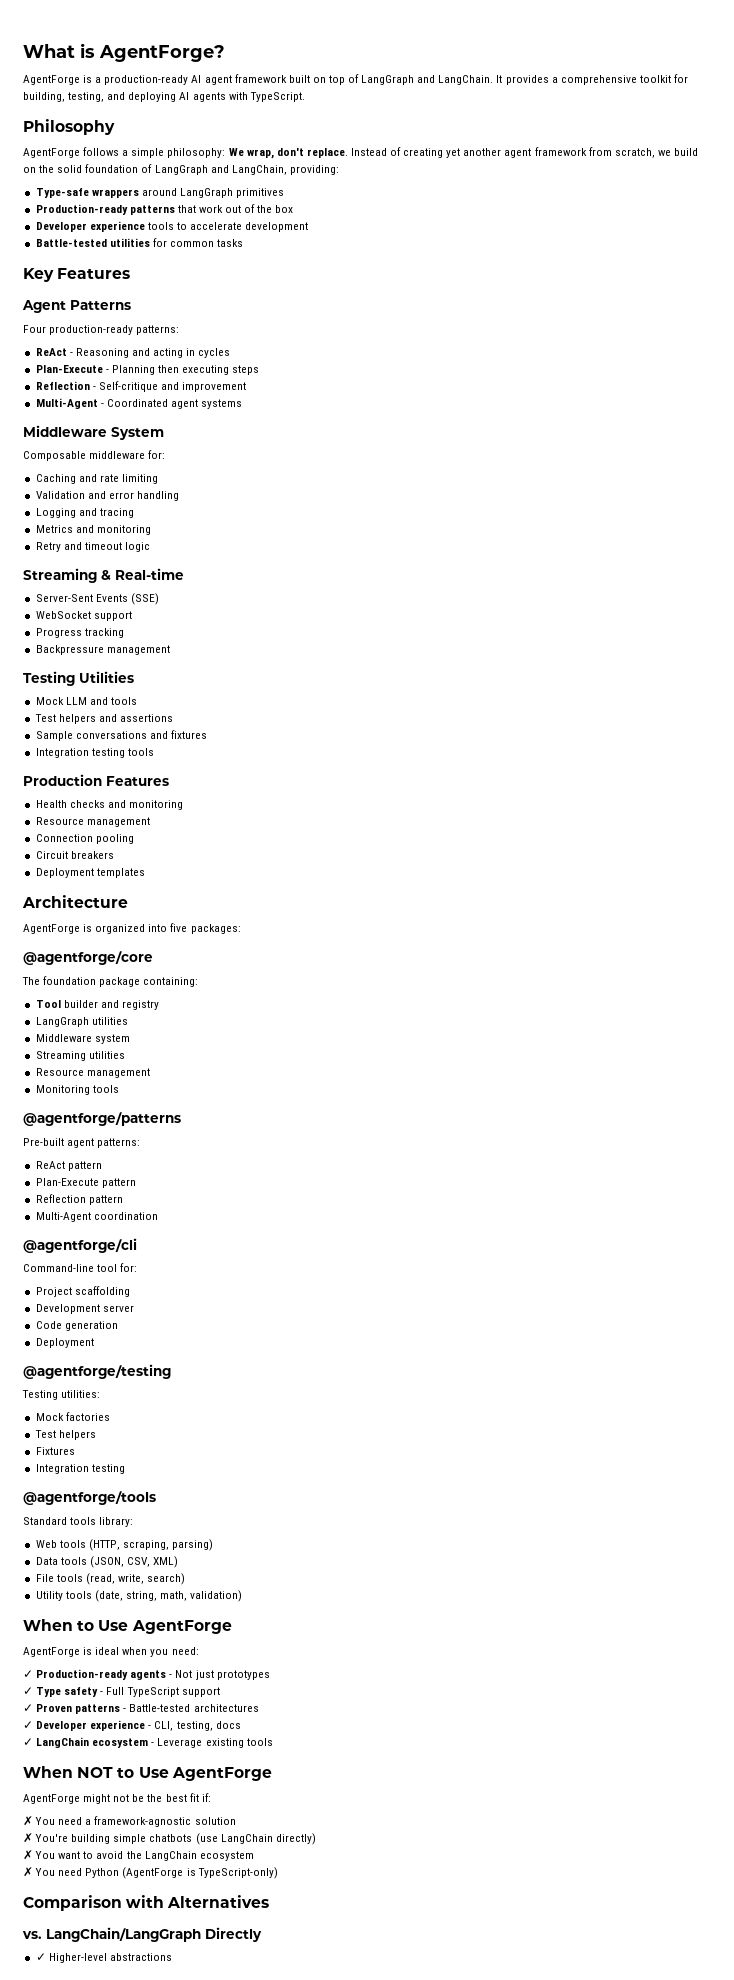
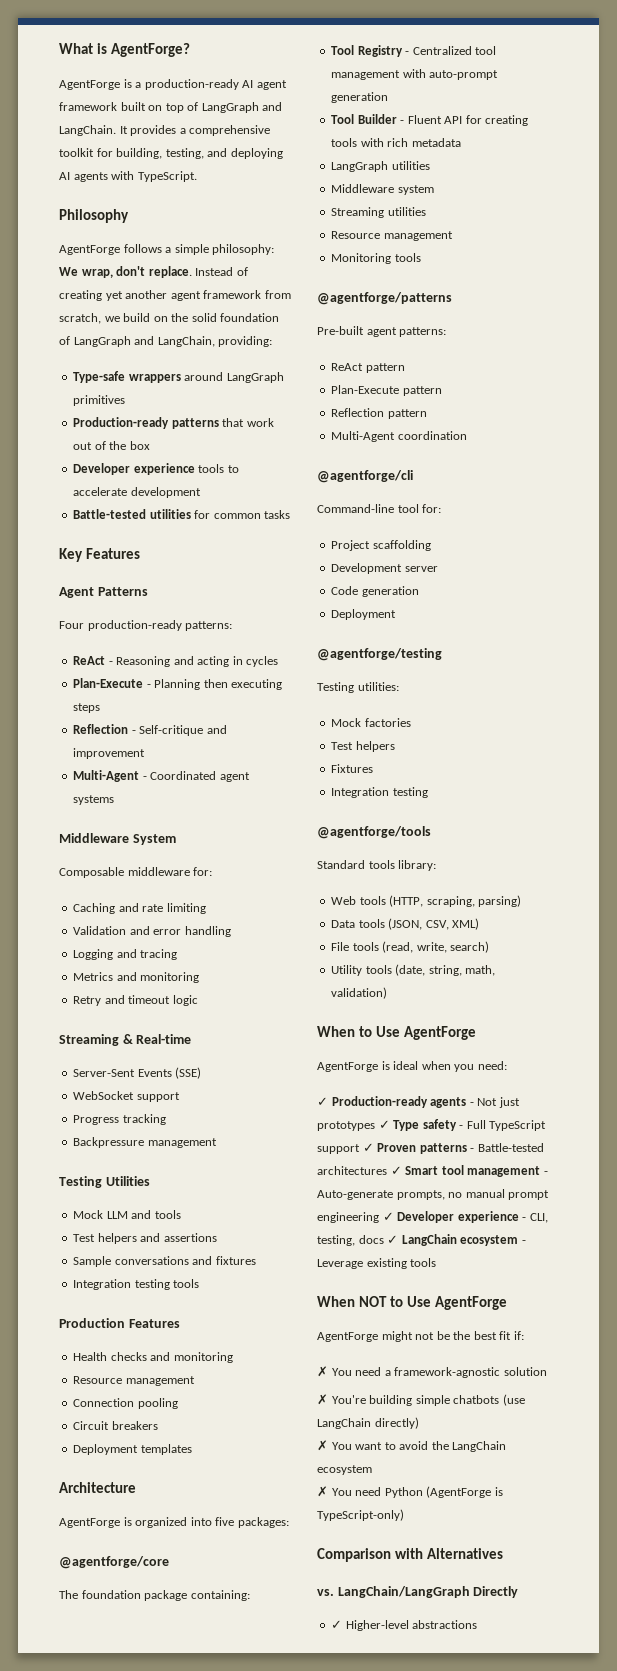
[63,1000,159,1010] builder and registry -> [357,45,497,57] [331,69,499,80] [331,92,389,103] [331,114,529,126] [331,138,461,147] Registry - Centralized tool management with auto-prompt generation // Tool Builder - Fluent API for creating tools with rich metadata
(270, 1675) // -> (375, 1126) none
(220, 1692) // -> (360, 1149) none
(259, 1708) // -> [390,1165,548,1177] [317,1189,550,1200] [317,1212,379,1223] ✓ Smart tool management - Auto-generate prompts, no manual prompt engineering
(241, 1725) // -> (384, 1239) none

